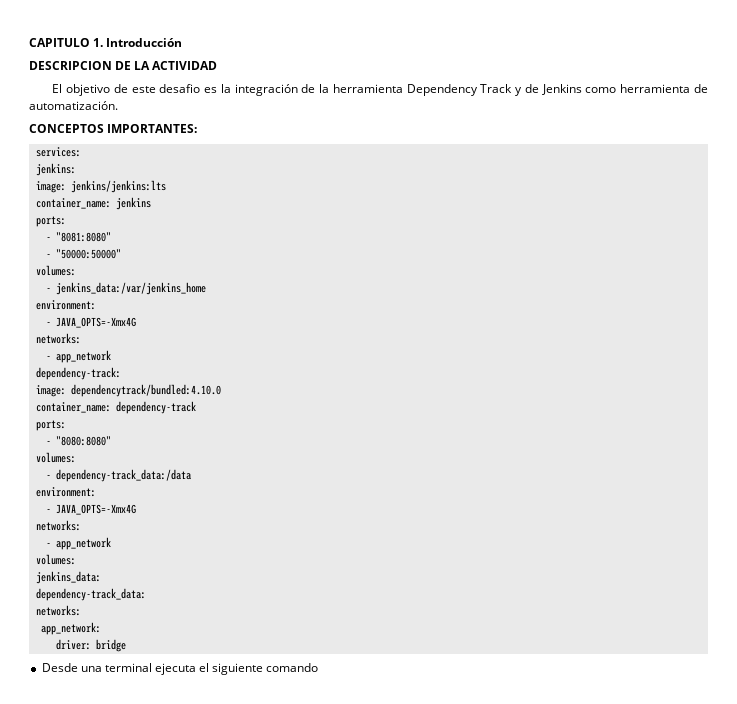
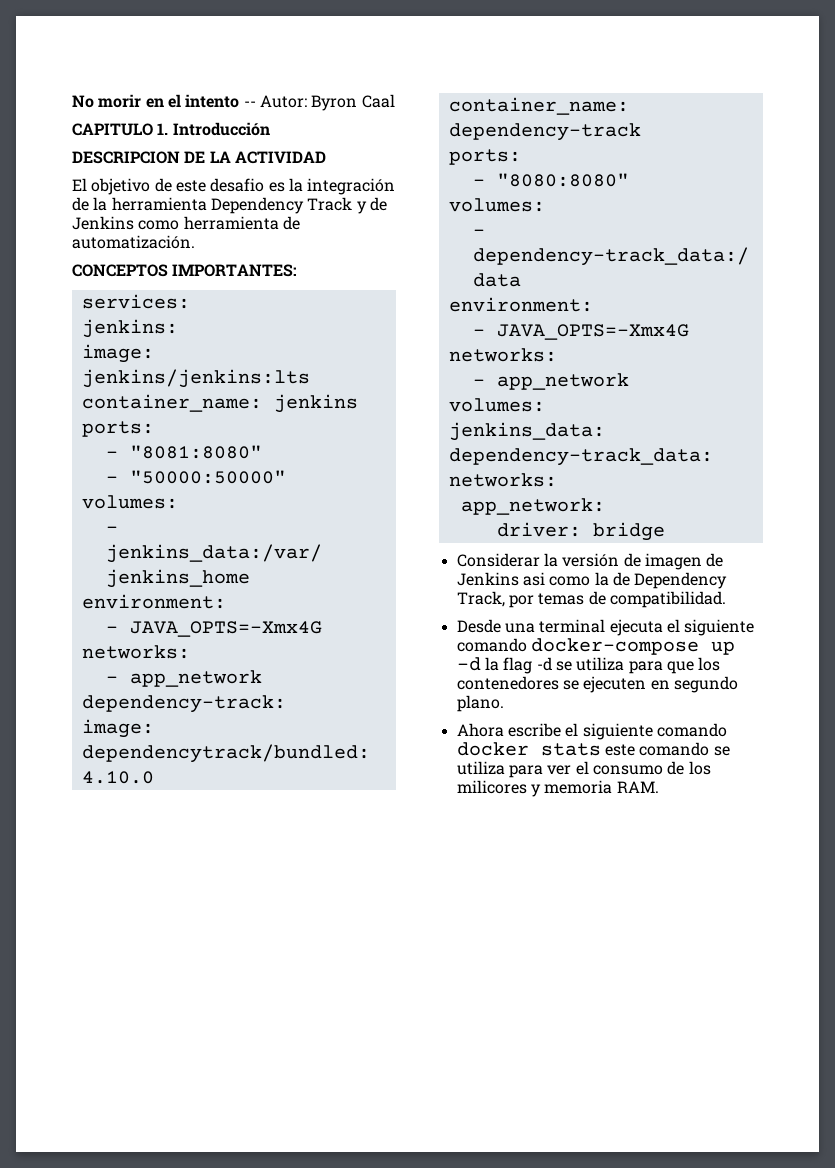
(29, 42) none -> [72,94,395,111] No morir en el intento -- Autor: Byron Caal //
(126, 645) none -> [456,553,724,570] [456,572,728,589] [456,591,726,608] // Considerar la versión de imagen de Jenkins asi como la de Dependency Track, por temas de compatibilidad.
(319, 667) none -> [530,638,735,655] [456,657,721,674] [456,676,738,693] [456,695,504,712] [456,723,727,740] [456,742,730,756] [456,761,711,778] [456,780,659,797] docker-compose up -d la flag -d se utiliza para que los contenedores se ejecuten en segundo plano. // Ahora escribe el siguiente comando docker stats este comando se utiliza para ver el consumo de los milicores y memoria RAM.

